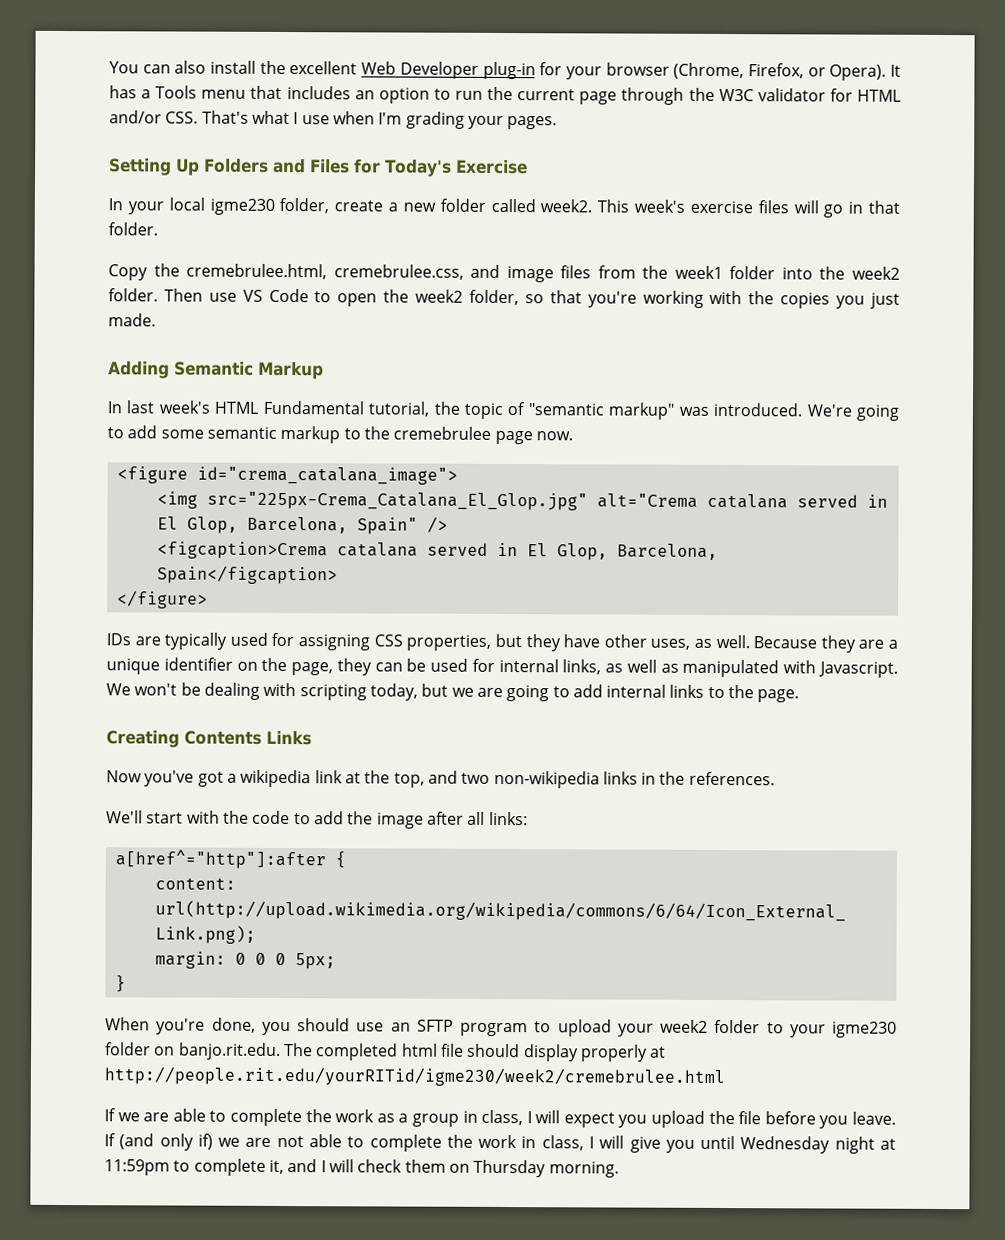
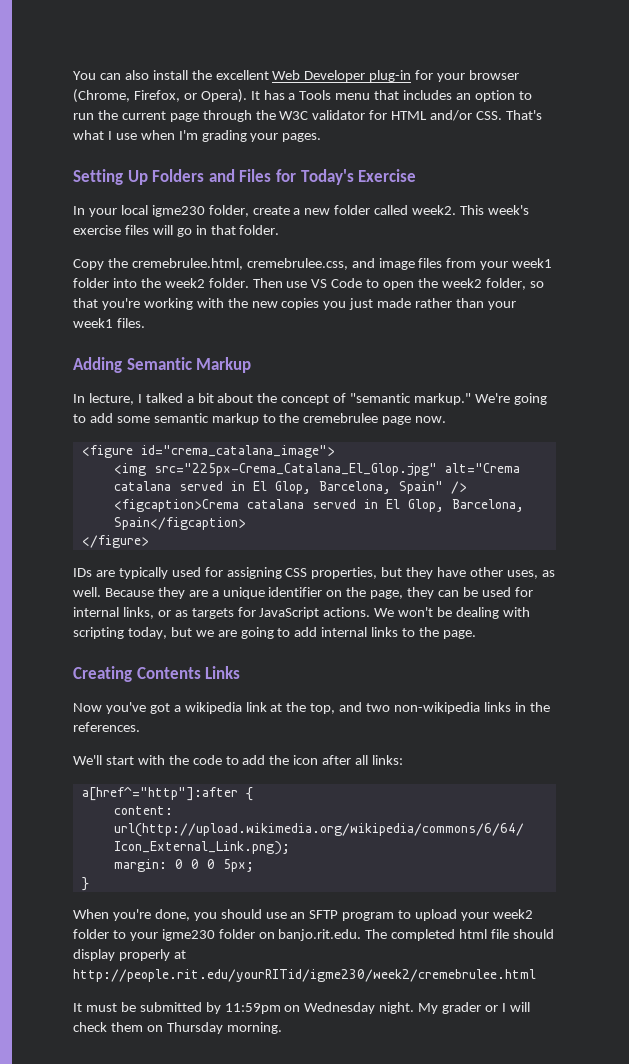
[642,265,669,279] the -> [480,261,509,270] your
(775, 298) none -> [251,301,278,308] new
[108,313,156,327] [108,361,324,380] [107,400,803,420] made. // Adding Semantic Markup // In last week's HTML Fundamental tutorial, the topic of "semantic markup" was introduced. -> [377,298,516,310] [73,318,145,328] [73,357,252,373] [73,393,472,405] made rather than your week1 files. // Adding Semantic Markup // In lecture, I talked a bit about the concept of "semantic markup."
[605,659,898,678] as well as manipulated with Javascript. -> [157,607,371,619] or as targets for JavaScript actions.
[376,812,424,829] image -> [293,755,319,765] icon
[104,1108,896,1129] [104,1133,897,1154] [104,1158,318,1176] If we are able to complete the work as a group in class, I will expect you upload the file before you leave. If (and only if) we are not able to complete the work in class, I will give you until Wednesday night at 11:59pm to complete it, and -> [73,1002,499,1014] It must be submitted by 11:59pm on Wednesday night. My grader or

